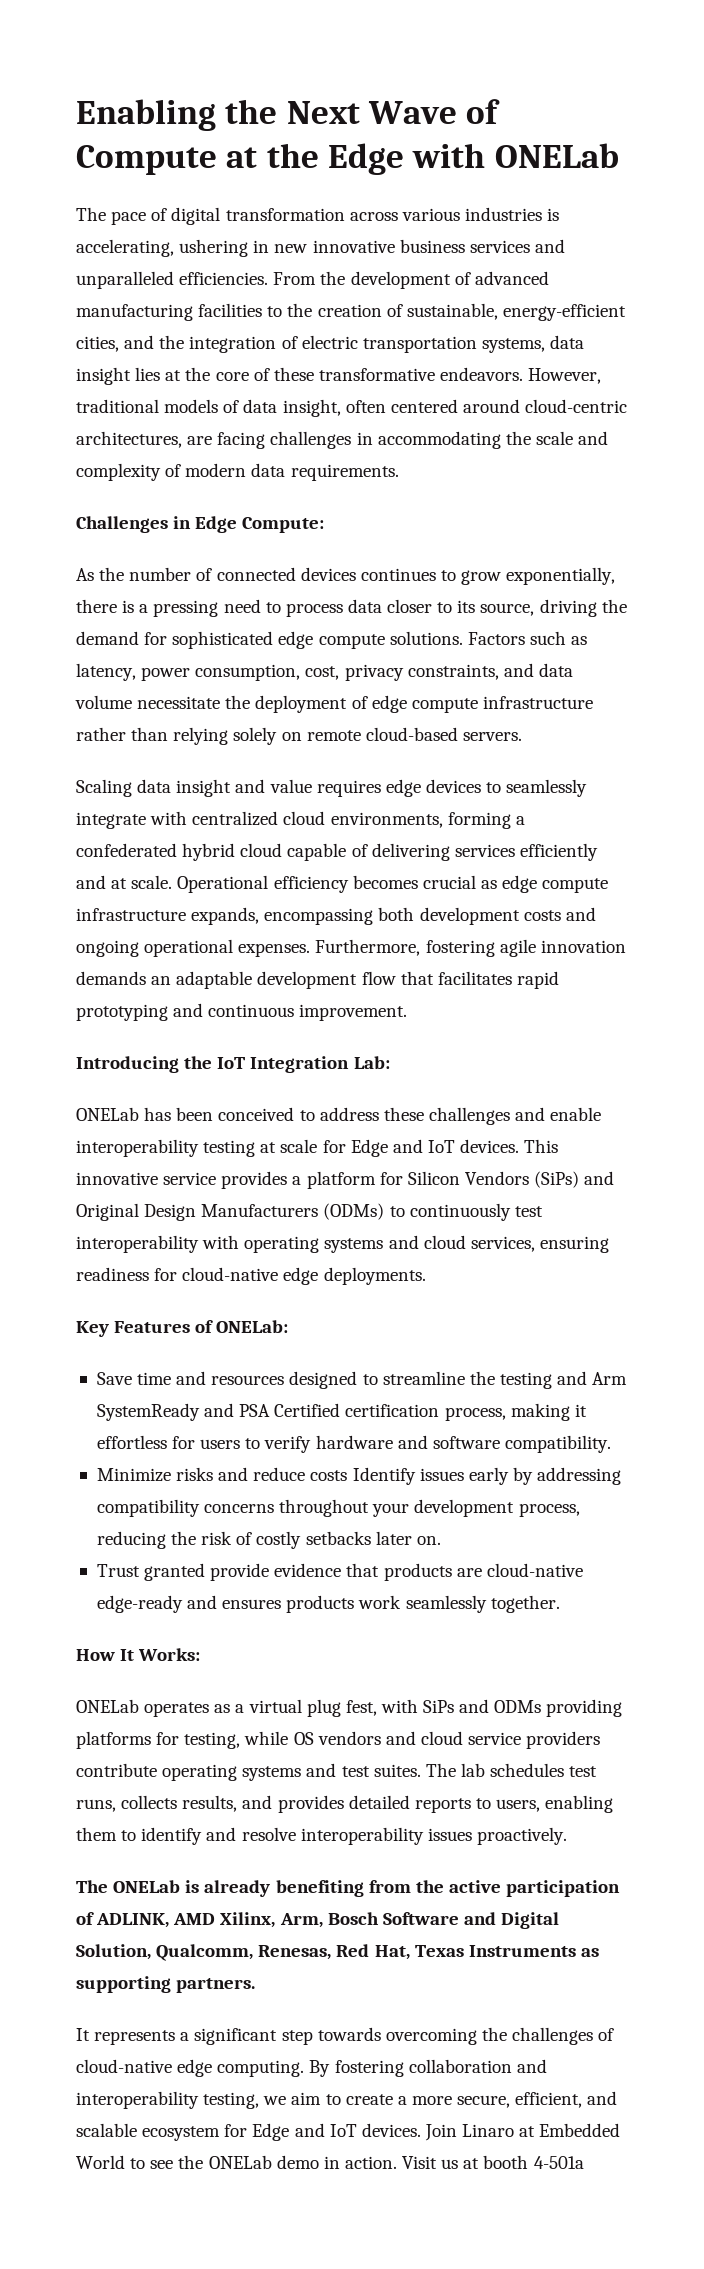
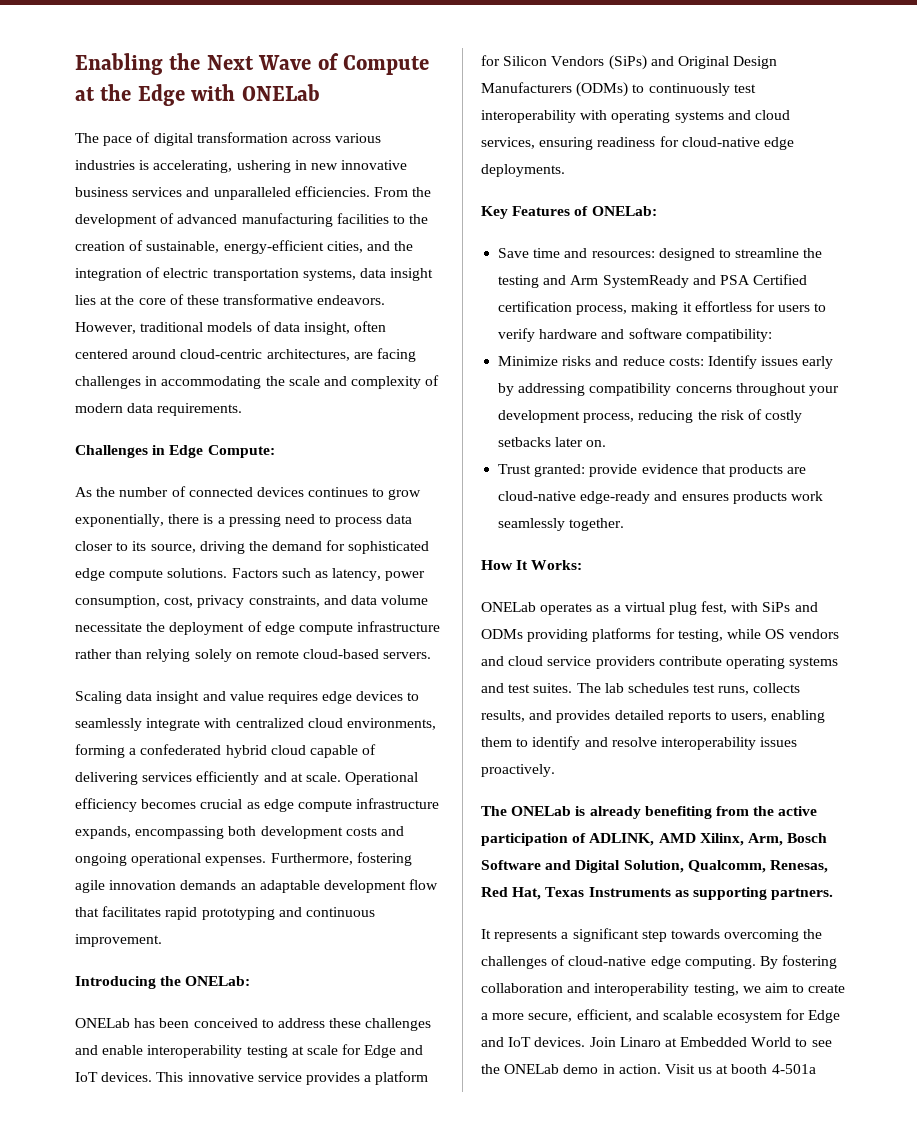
[217,1056,390,1073] IoT Integration Lab: -> [185,976,251,986] ONELab:
[211,1375,285,1385] resources -> [591,251,655,258] resources:
[504,1435,611,1453] compatibility. -> [685,329,772,342] compatibility:
[310,1470,348,1481] costs -> [668,357,704,366] costs:
[144,1563,206,1581] granted -> [534,464,586,477] granted:

